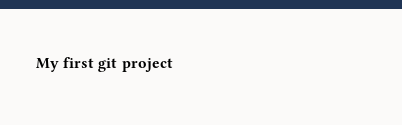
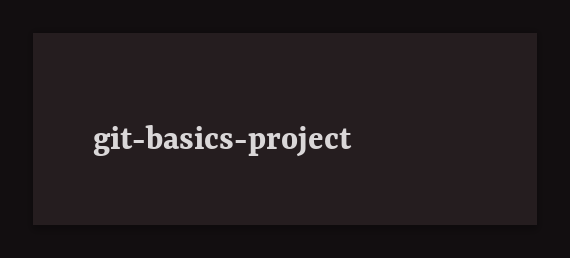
[36,57,173,72] My first git project -> [93,125,352,157] git-basics-project

